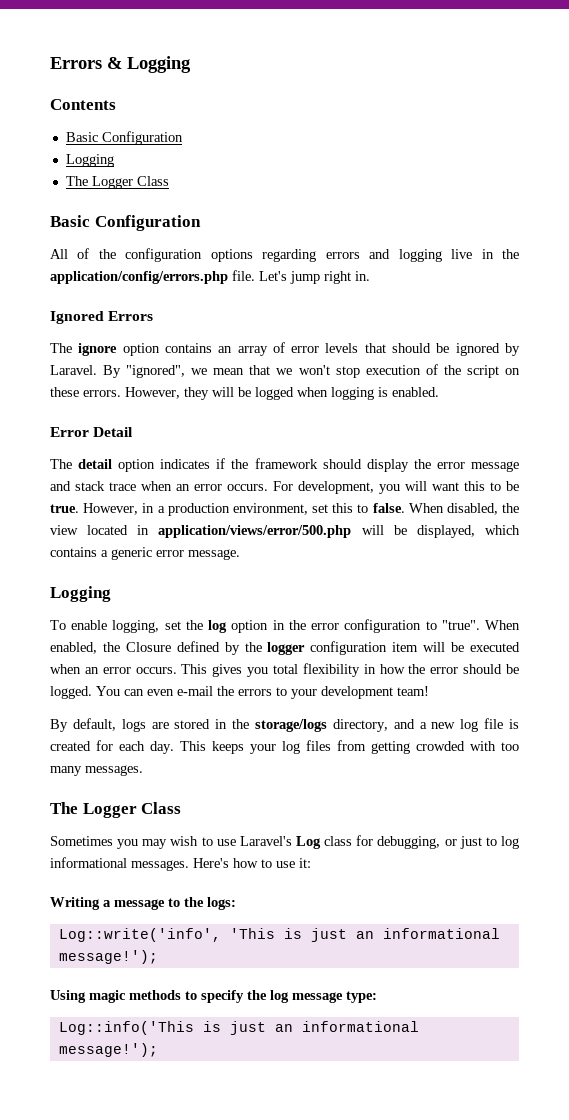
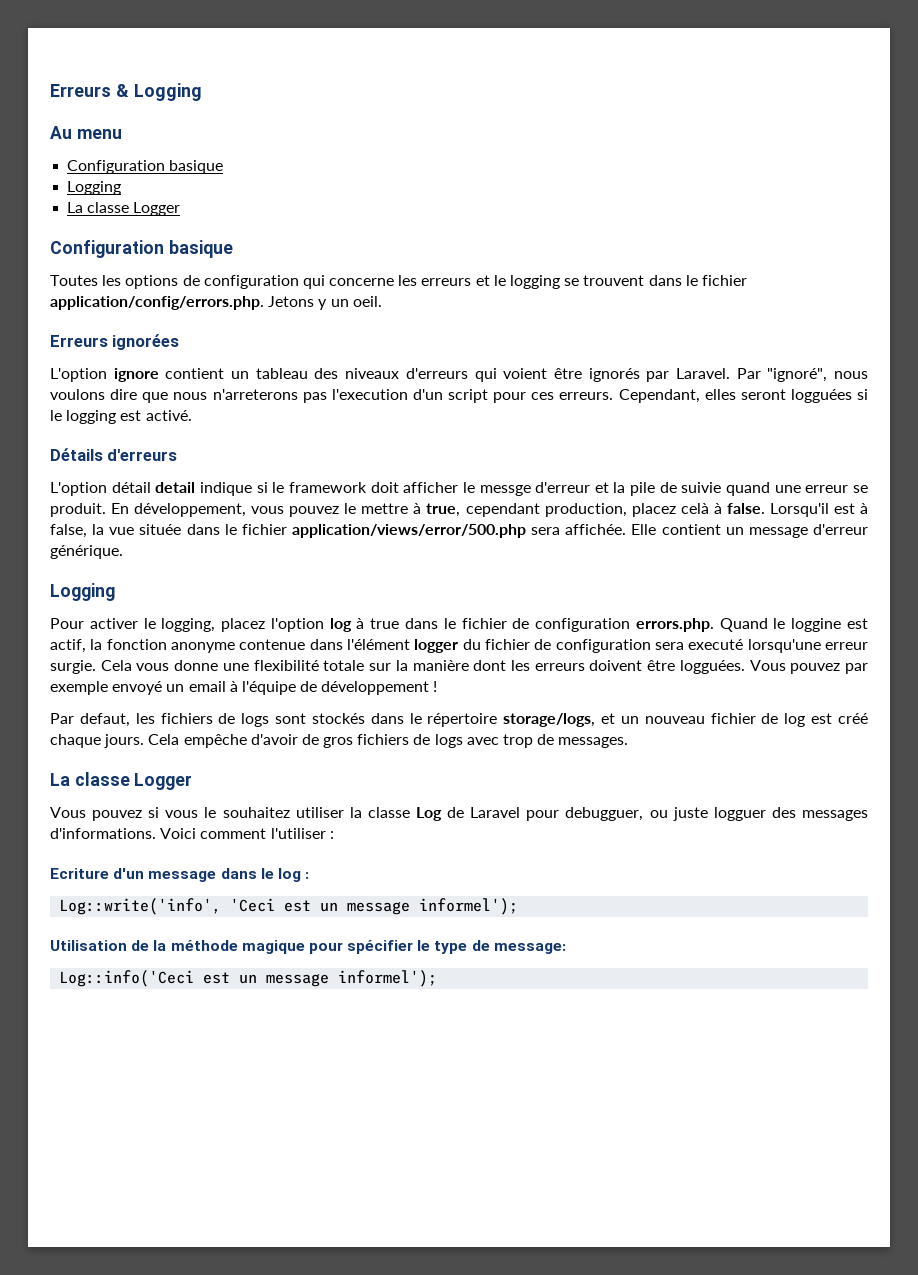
[50,57,102,69] Errors -> [50,84,111,97] Erreurs
[50,99,116,110] [65,131,183,145] [65,154,114,167] [65,176,169,189] [50,215,201,231] [50,248,519,262] [50,270,370,284] [50,311,154,324] [50,342,521,356] [50,364,520,378] [50,387,439,400] [50,427,134,437] [50,458,519,472] [50,481,519,494] [50,503,520,516] [50,525,521,538] [50,547,240,560] [50,586,111,602] [50,619,520,633] [50,641,521,655] [50,663,519,677] [50,686,429,699] [50,718,519,732] [50,740,519,754] [50,766,82,776] Contents // Basic Configuration // Logging // The Logger Class // Basic Configuration // All of the configuration options regarding errors and logging live in the application/config/errors.php file. Let's jump right in. // Ignored Errors // The ignore option contains an array of error levels that should be ignored by Laravel. By "ignored", we mean that we won't stop execution of the script on these errors. However, they will be logged when logging is enabled. // Error Detail // The detail option indicates if the framework should display the error message and stack trace when an error occurs. For development, you will want this to be true. However, in a production environment, set this to false. When disabled, the view located in application/views/error/500.php will be displayed, which contains a generic error message. // Logging // To enable logging, set the log option in the error configuration to "true". When enabled, the Closure defined by the logger configuration item will be executed when an error occurs. This gives you total flexibility in how the error should be logged. You can even e-mail the errors to your development team! // By default, logs are stored in the storage/logs directory, and a new log file is created for each day. This keeps your log files from getting crowded with too many -> [50,126,122,139] [67,160,224,174] [67,181,122,195] [67,202,181,216] [50,240,233,258] [50,275,747,289] [50,296,382,310] [50,334,180,350] [50,368,868,382] [50,389,868,403] [50,410,192,424] [50,448,178,461] [50,482,868,496] [50,503,868,517] [50,524,868,538] [50,545,123,559] [50,583,115,601] [50,618,869,632] [50,639,868,653] [50,660,868,674] [50,681,438,695] [50,713,869,727] [50,734,555,748] Au menu // Configuration basique // Logging // La classe Logger // Configuration basique // Toutes les options de configuration qui concerne les erreurs et le logging se trouvent dans le fichier application/config/errors.php. Jetons y un oeil. // Erreurs ignorées // L'option ignore contient un tableau des niveaux d'erreurs qui voient être ignorés par Laravel. Par "ignoré", nous voulons dire que nous n'arreterons pas l'execution d'un script pour ces erreurs. Cependant, elles seront logguées si le logging est activé. // Détails d'erreurs // L'option détail detail indique si le framework doit afficher le messge d'erreur et la pile de suivie quand une erreur se produit. En développement, vous pouvez le mettre à true, cependant production, placez celà à false. Lorsqu'il est à false, la vue située dans le fichier application/views/error/500.php sera affichée. Elle contient un message d'erreur générique. // Logging // Pour activer le logging, placez l'option log à true dans le fichier de configuration errors.php. Quand le loggine est actif, la fonction anonyme contenue dans l'élément logger du fichier de configuration sera executé lorsqu'une erreur surgie. Cela vous donne une flexibilité totale sur la manière dont les erreurs doivent être logguées. Vous pouvez par exemple envoyé un email à l'équipe de développement ! // Par defaut, les fichiers de logs sont stockés dans le répertoire storage/logs, et un nouveau fichier de log est créé chaque jours. Cela empêche d'avoir de gros fichiers de logs avec trop de
[50,802,182,818] [50,835,520,849] [50,857,311,871] [50,897,236,910] [58,928,500,942] [58,950,158,964] [50,990,377,1003] [58,1021,419,1035] [58,1043,158,1057] The Logger Class // Sometimes you may wish to use Laravel's Log class for debugging, or just to log informational messages. Here's how to use it: // Writing a message to the logs: // Log::write('info', 'This is just an informational message!'); // Using magic methods to specify the log message type: // Log::info('This is just an informational message!'); -> [50,772,193,790] [50,807,868,821] [50,828,334,839] [50,868,310,882] [59,898,519,915] [50,940,566,954] [59,970,438,987] La classe Logger // Vous pouvez si vous le souhaitez utiliser la classe Log de Laravel pour debugguer, ou juste logguer des messages d'informations. Voici comment l'utiliser : // Ecriture d'un message dans le log : // Log::write('info', 'Ceci est un message informel'); // Utilisation de la méthode magique pour spécifier le type de message: // Log::info('Ceci est un message informel');

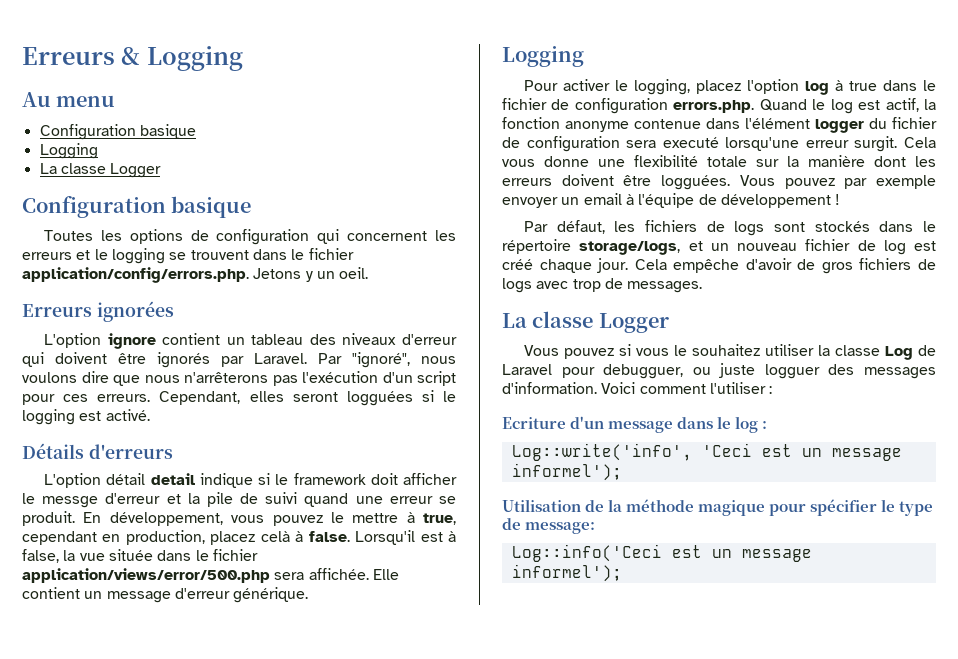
[329,278,395,286] concerne -> [347,231,428,241] concernent
[405,368,548,382] d'erreurs qui voient -> [402,334,457,345] [22,352,107,367] d'erreur qui doivent
[212,389,408,403] n'arreterons pas l'execution -> [184,371,378,386] n'arrêterons pas l'exécution
[681,482,722,493] suivie -> [265,492,298,504] suivi
(540, 510) none -> [102,534,121,542] en
[791,618,842,632] loggine -> [830,99,853,114] log
[50,660,96,674] surgie. -> [854,136,898,152] surgit.
[112,681,163,695] envoyé -> [502,197,558,208] envoyer
[79,713,130,727] defaut, -> [556,220,605,234] défaut,
[104,734,145,748] jours. -> [597,258,629,273] jour.
[50,828,156,839] d'informations. -> [502,382,597,394] d'information.

